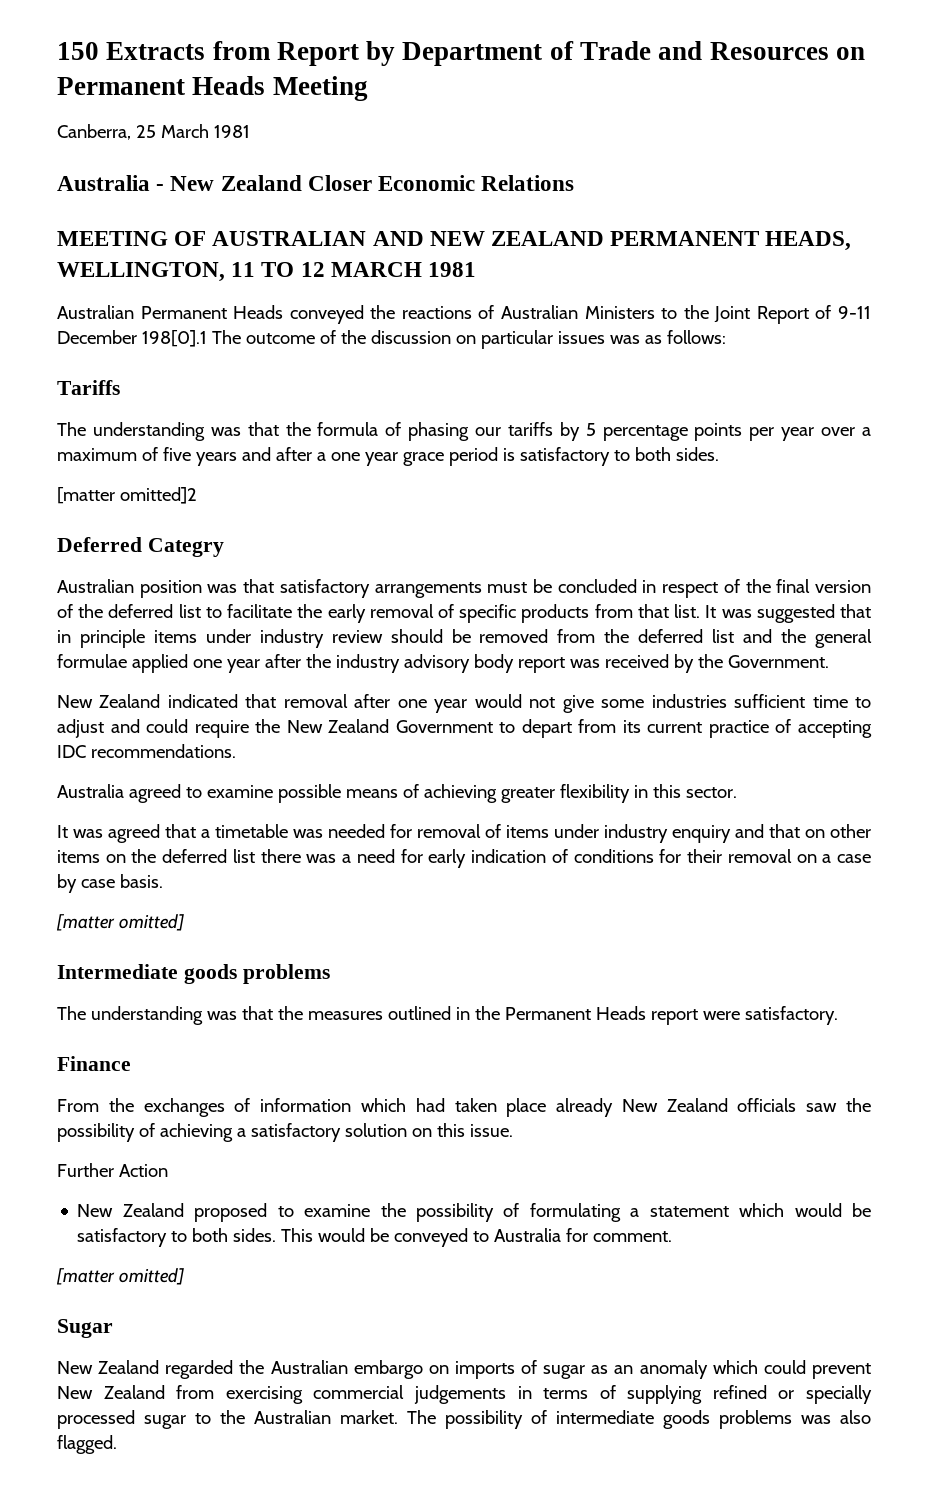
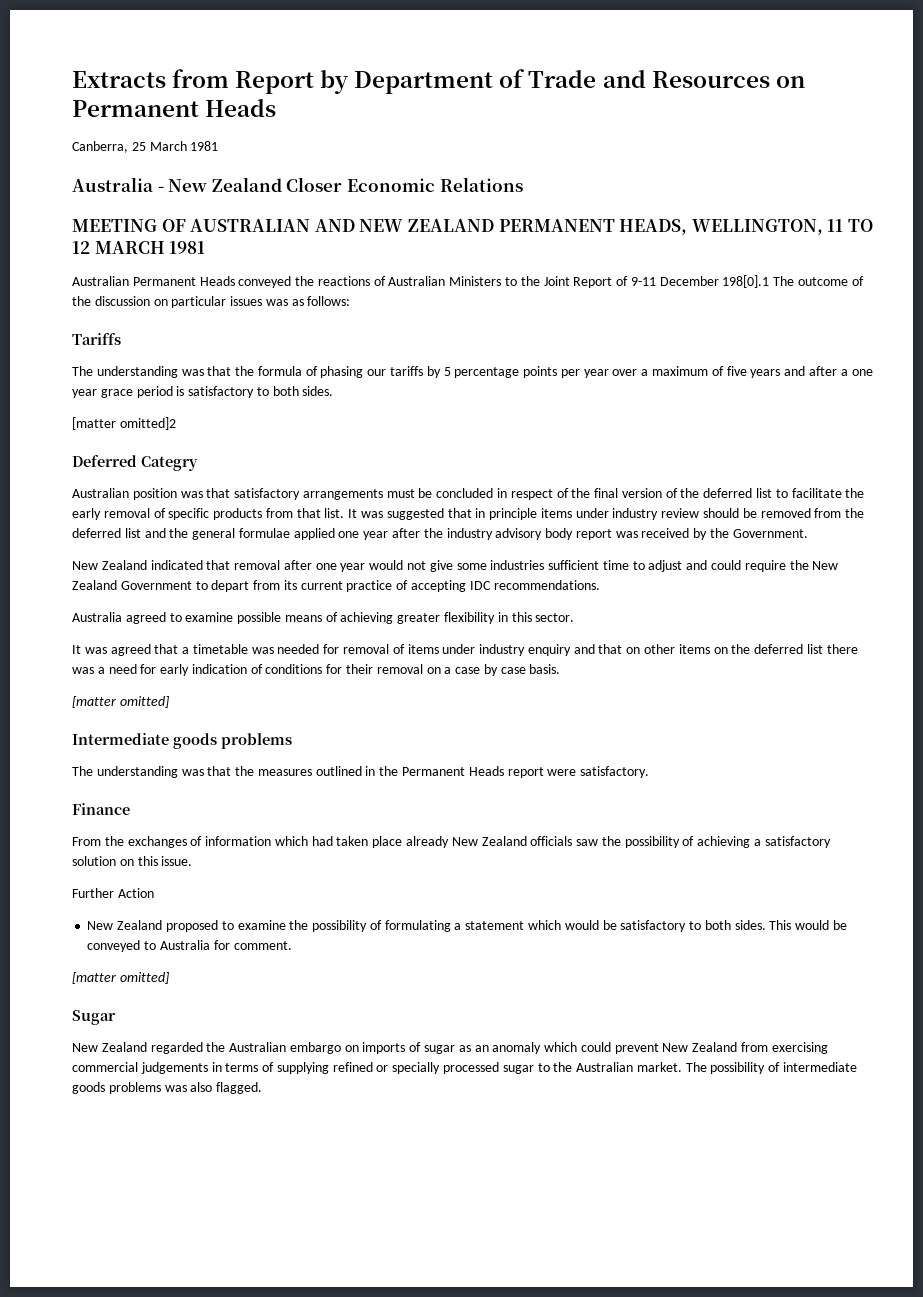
[57,42,99,60] 150 -> (72, 79) none
[272,76,368,101] Meeting -> (277, 108) none

